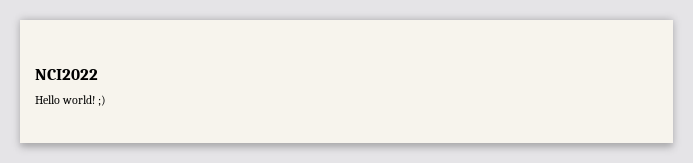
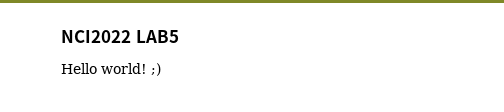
(98, 74) none -> [135,30,179,43] LAB5

